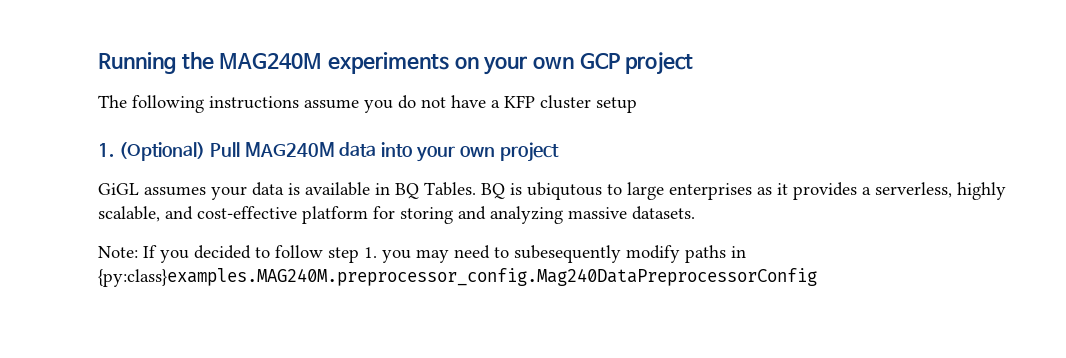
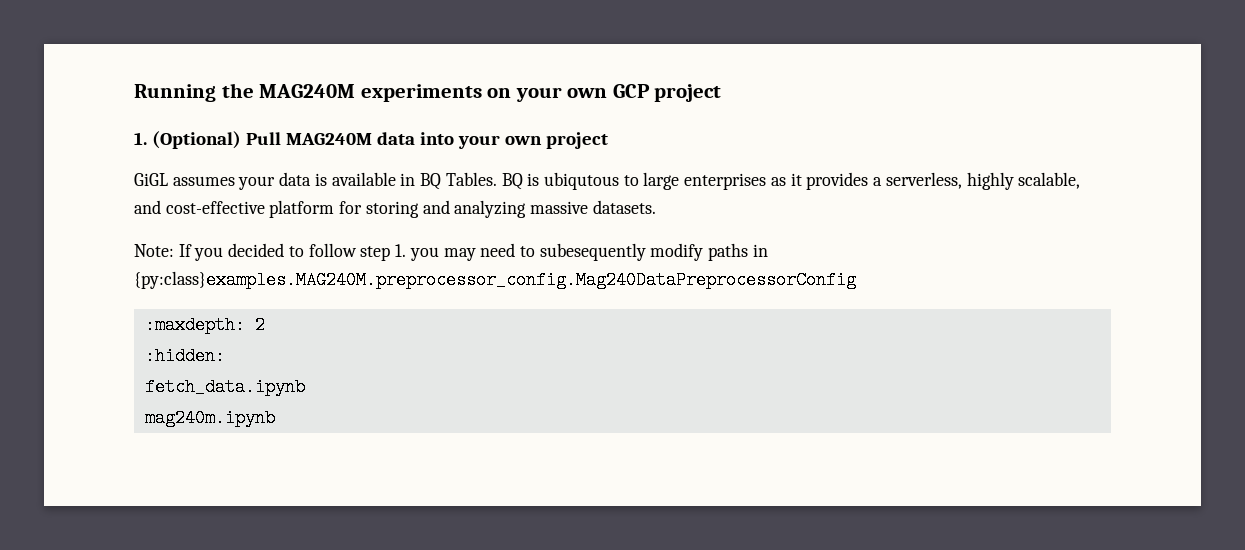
[98,95,637,113] // The following instructions assume you do not have a KFP cluster setup -> (722, 93) none
(817, 277) none -> [144,316,265,334] [144,347,225,365] [144,378,305,396] [144,409,275,427] // :maxdepth: 2 // :hidden: // fetch_data.ipynb // mag240m.ipynb

